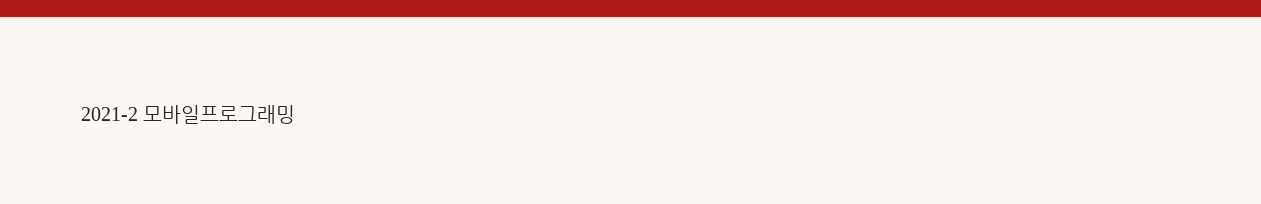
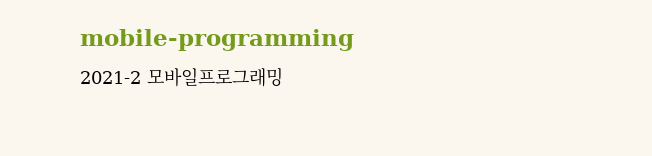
(81, 114) none -> [80,29,354,51] mobile-programming //

